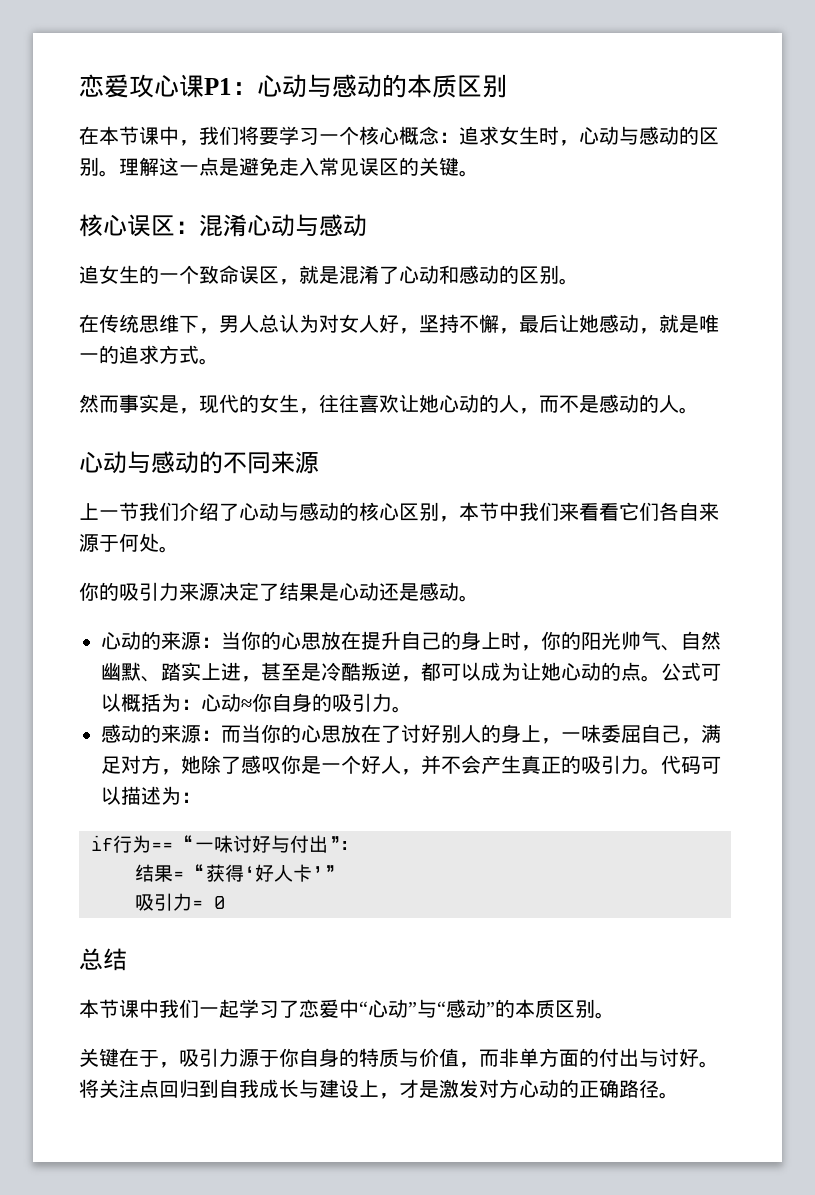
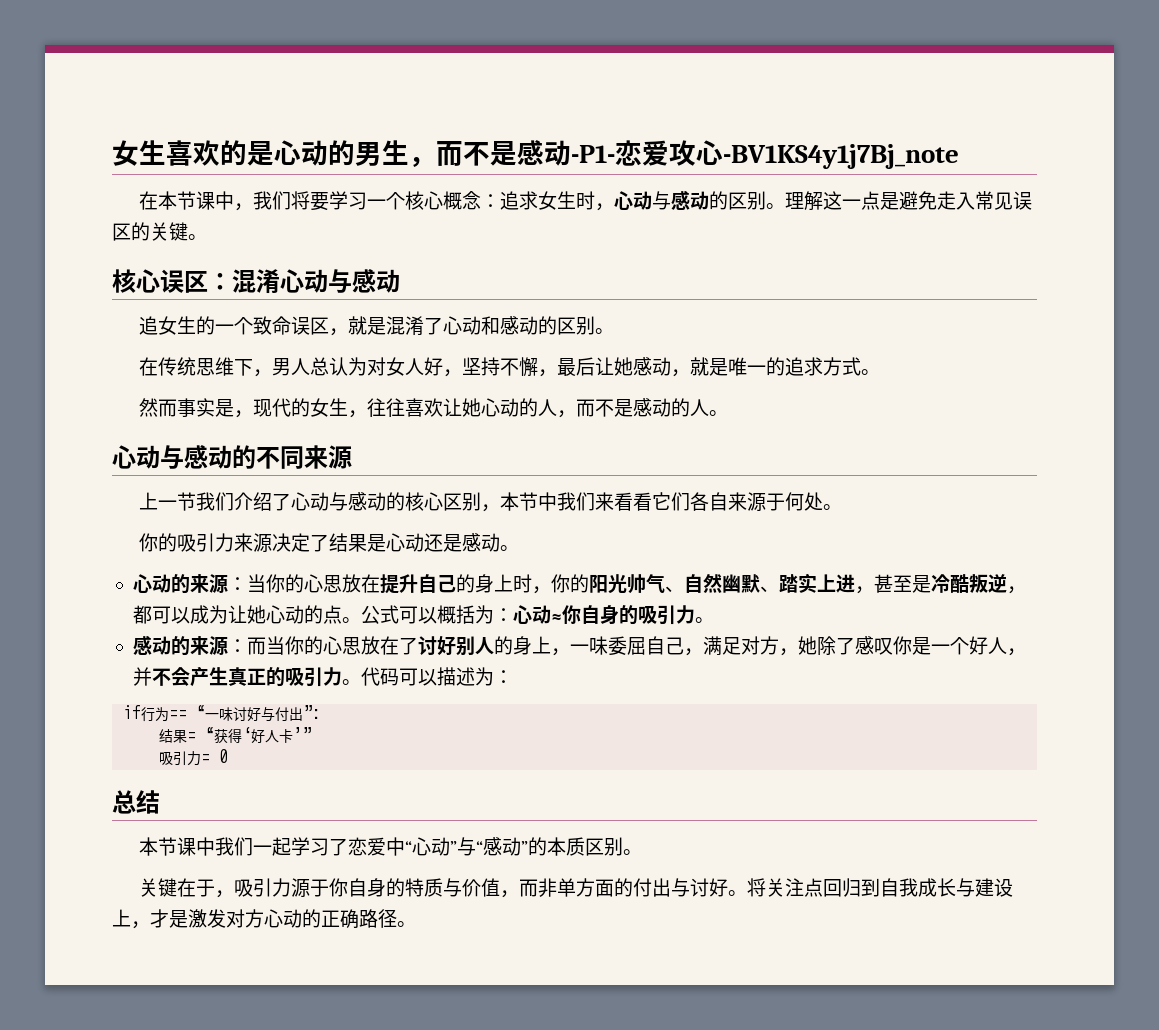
[79,74,507,98] 恋爱攻心课P1：心动与感动的本质区别 -> [112,140,959,169] 女生喜欢的是心动的男生，而不是感动-P1-恋爱攻心-BV1KS4y1j7Bj_note

